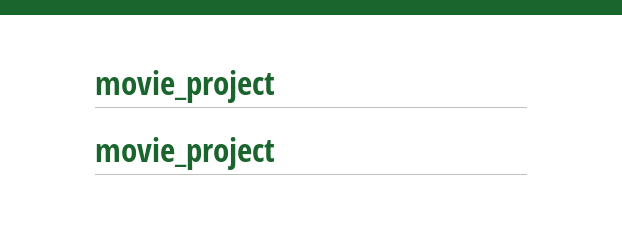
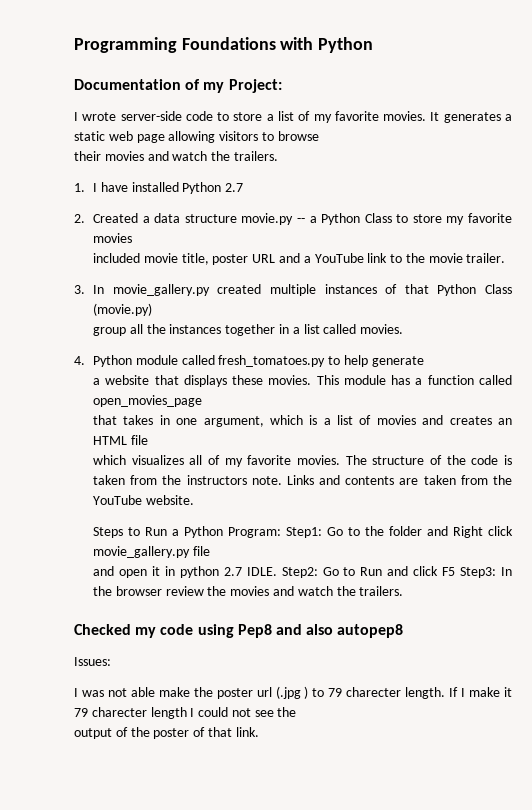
[95,70,275,103] [95,137,275,170] movie_project // movie_project -> [74,37,374,53] [74,79,282,93] [74,111,512,123] [74,131,319,143] [74,151,278,161] [74,182,244,194] [74,213,512,225] [93,233,133,243] [93,253,506,265] [74,284,512,296] [93,303,153,316] [93,324,404,336] [74,355,424,367] [93,375,512,387] [93,395,203,407] [93,415,512,427] [93,435,148,445] [93,455,512,467] [93,475,512,485] [93,495,194,505] [93,526,513,538] [93,546,210,558] [93,566,513,578] [93,586,404,596] [74,624,404,638] [74,657,111,666] [74,686,512,699] [74,707,297,719] [74,727,259,739] Programming Foundations with Python // Documentation of my Project: // I wrote server-side code to store a list of my favorite movies. It generates a static web page allowing visitors to browse // their movies and watch the trailers. // 1. I have installed Python 2.7 // 2. Created a data structure movie.py -- a Python Class to store my favorite movies // included movie title, poster URL and a YouTube link to the movie trailer. // 3. In movie_gallery.py created multiple instances of that Python Class (movie.py) // group all the instances together in a list called movies. // 4. Python module called fresh_tomatoes.py to help generate // a website that displays these movies. This module has a function called open_movies_page // that takes in one argument, which is a list of movies and creates an HTML file // which visualizes all of my favorite movies. The structure of the code is taken from the instructors note. Links and contents are taken from the YouTube website. // Steps to Run a Python Program: Step1: Go to the folder and Right click movie_gallery.py file // and open it in python 2.7 IDLE. Step2: Go to Run and click F5 Step3: In the browser review the movies and watch the trailers. // Checked my code using Pep8 and also autopep8 // Issues: // I was not able make the poster url (.jpg ) to 79 charecter length. If I make it 79 charecter length I could not see the // output of the poster of that link.

